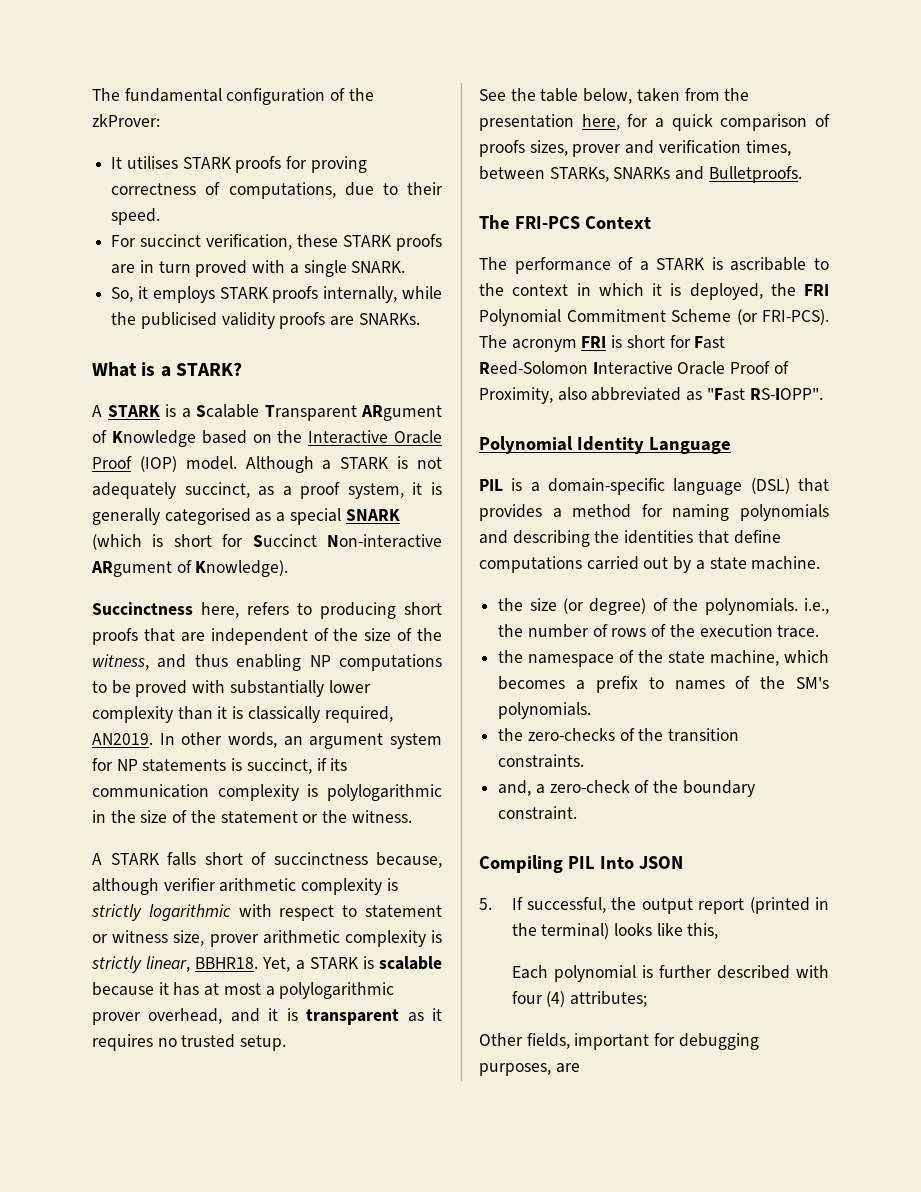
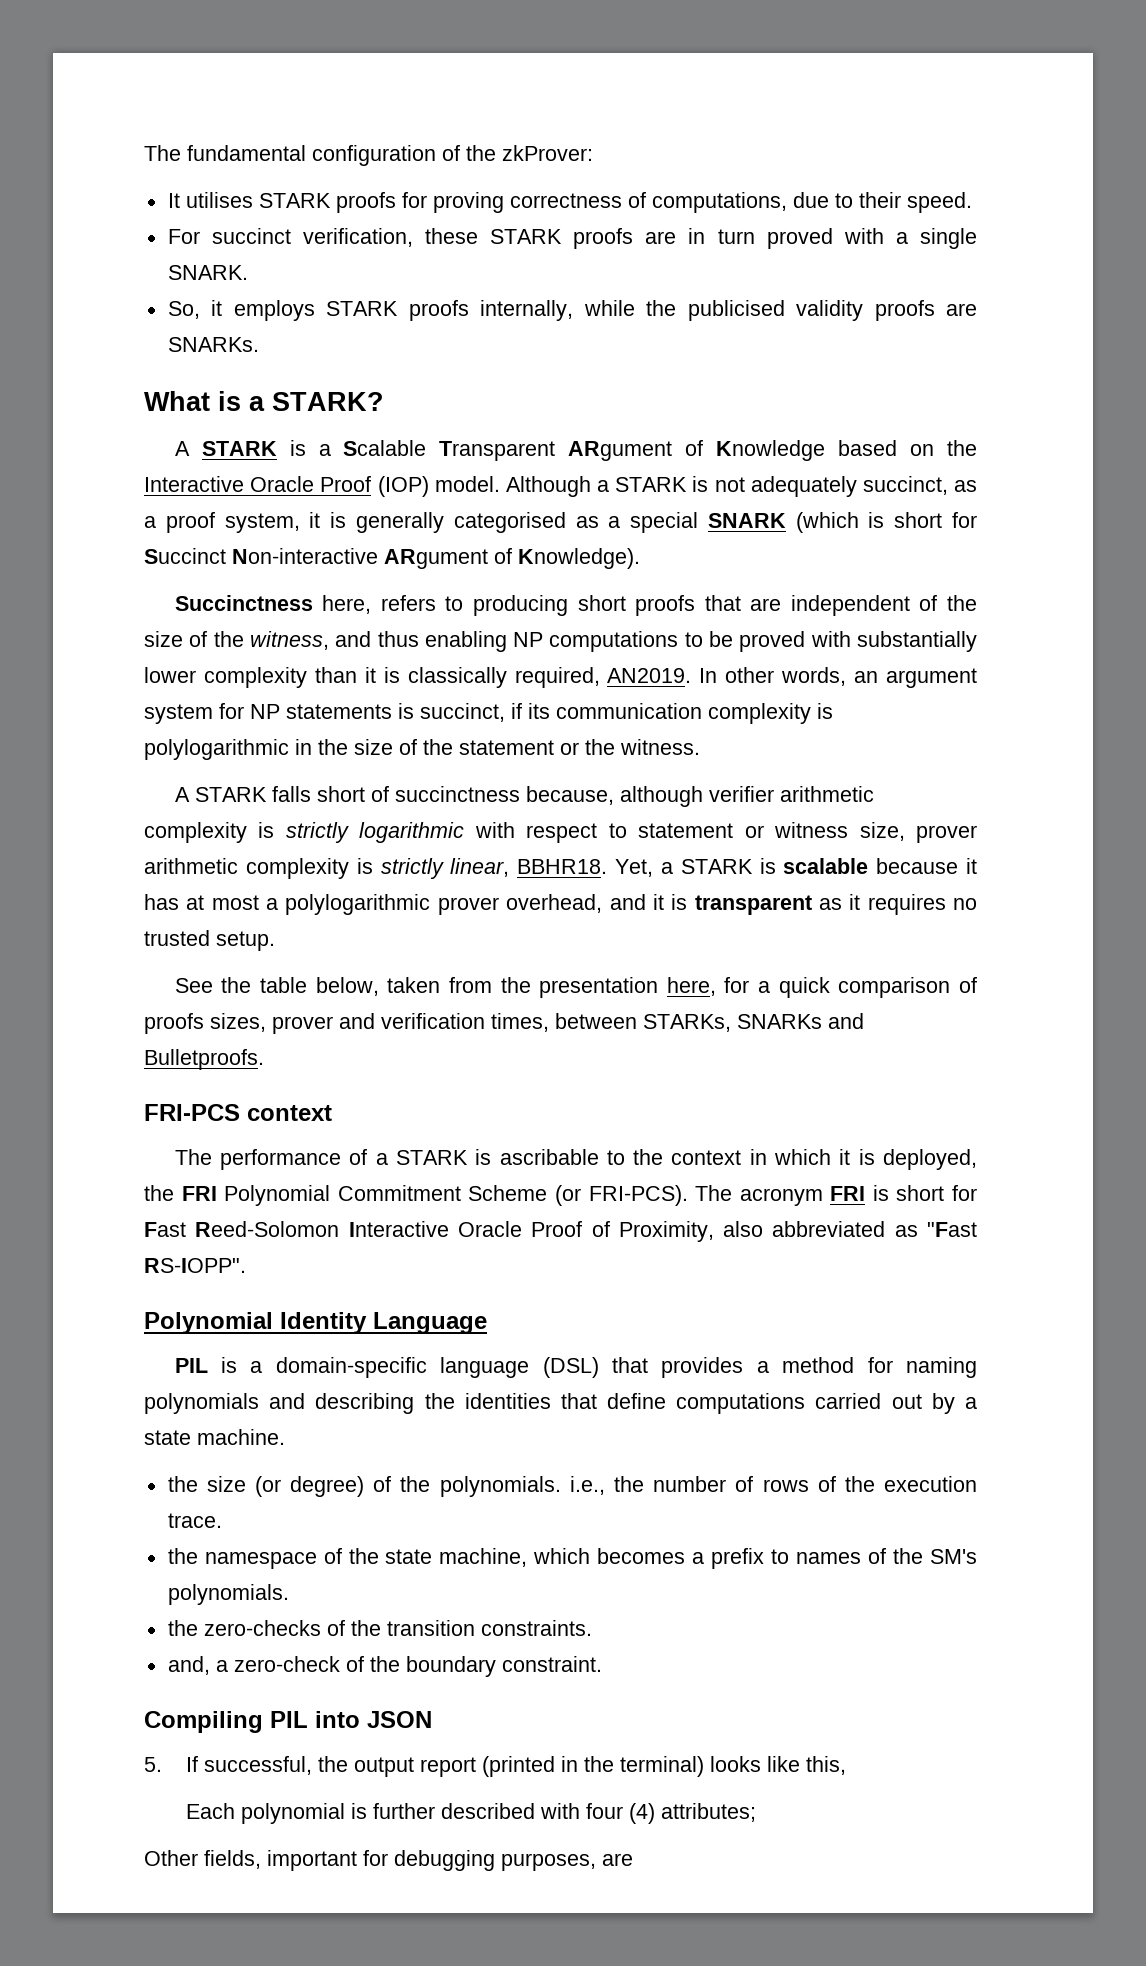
[479,215,651,229] The FRI-PCS Context -> [144,1104,332,1121] FRI-PCS context
[599,856,634,869] Into -> [315,1711,360,1728] into

